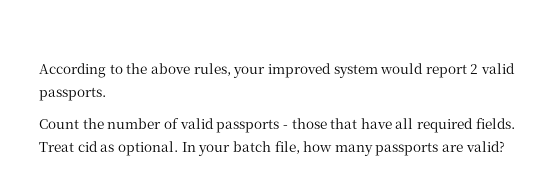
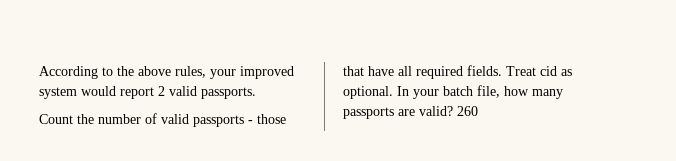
(505, 146) none -> [457,106,478,116] 260

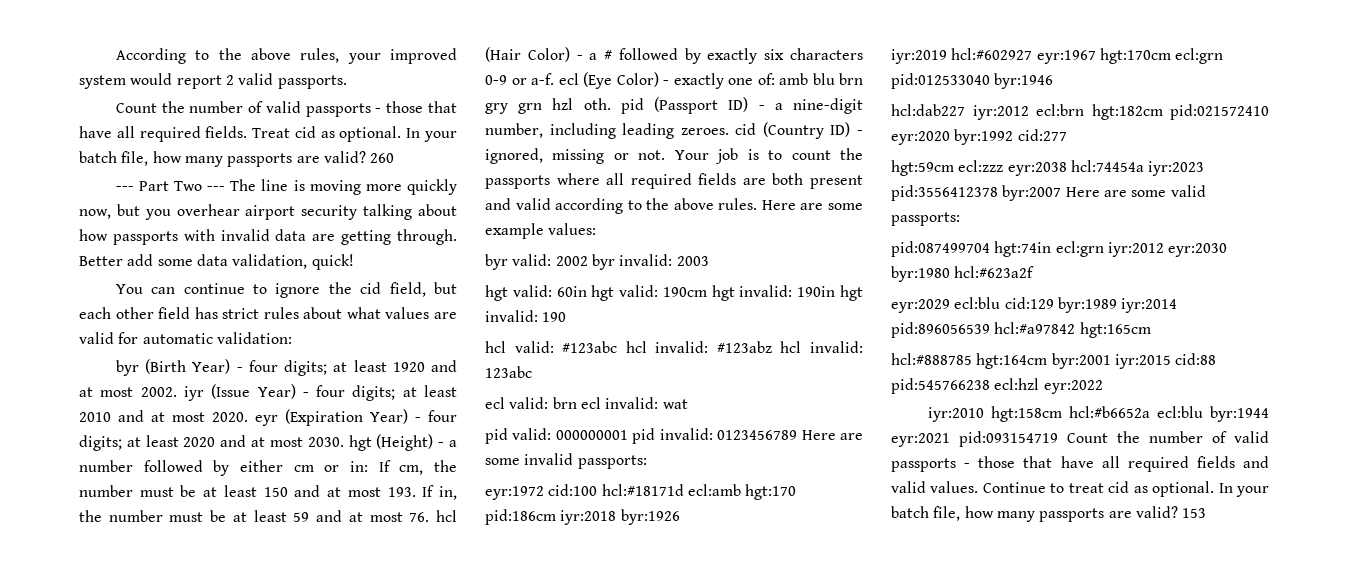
(478, 111) none -> [115,179,457,195] [79,204,457,220] [79,229,457,245] [79,254,354,270] [115,282,457,298] [79,307,457,319] [79,332,292,344] [115,359,457,376] [79,384,458,401] [79,409,457,426] [79,434,457,451] [79,460,458,476] [79,485,458,500] [79,510,458,522] [485,47,863,64] [485,72,863,89] [485,97,863,114] [485,122,863,139] [485,148,863,164] [485,173,863,189] [485,198,863,214] [485,223,597,239] [485,254,709,270] [485,285,863,301] [485,310,567,322] [485,341,863,353] [485,366,532,378] [485,397,688,409] [485,428,863,444] [485,453,647,469] [485,484,797,500] [485,509,680,525] [891,48,1224,64] [891,73,1054,89] [891,104,1269,120] [891,129,1067,145] [891,160,1205,176] [891,185,1206,201] [891,212,960,226] [891,241,1228,257] [891,266,1035,282] [891,297,1178,313] [891,322,1151,338] [891,353,1217,369] [891,378,1103,394] [927,406,1269,422] [891,431,1269,447] [891,456,1269,472] [891,481,1269,497] [891,506,1207,522] // --- Part Two --- The line is moving more quickly now, but you overhear airport security talking about how passports with invalid data are getting through. Better add some data validation, quick! // You can continue to ignore the cid field, but each other field has strict rules about what values are valid for automatic validation: // byr (Birth Year) - four digits; at least 1920 and at most 2002. iyr (Issue Year) - four digits; at least 2010 and at most 2020. eyr (Expiration Year) - four digits; at least 2020 and at most 2030. hgt (Height) - a number followed by either cm or in: If cm, the number must be at least 150 and at most 193. If in, the number must be at least 59 and at most 76. hcl (Hair Color) - a # followed by exactly six characters 0-9 or a-f. ecl (Eye Color) - exactly one of: amb blu brn gry grn hzl oth. pid (Passport ID) - a nine-digit number, including leading zeroes. cid (Country ID) - ignored, missing or not. Your job is to count the passports where all required fields are both present and valid according to the above rules. Here are some example values: // byr valid: 2002 byr invalid: 2003 // hgt valid: 60in hgt valid: 190cm hgt invalid: 190in hgt invalid: 190 // hcl valid: #123abc hcl invalid: #123abz hcl invalid: 123abc // ecl valid: brn ecl invalid: wat // pid valid: 000000001 pid invalid: 0123456789 Here are some invalid passports: // eyr:1972 cid:100 hcl:#18171d ecl:amb hgt:170 pid:186cm iyr:2018 byr:1926 // iyr:2019 hcl:#602927 eyr:1967 hgt:170cm ecl:grn pid:012533040 byr:1946 // hcl:dab227 iyr:2012 ecl:brn hgt:182cm pid:021572410 eyr:2020 byr:1992 cid:277 // hgt:59cm ecl:zzz eyr:2038 hcl:74454a iyr:2023 pid:3556412378 byr:2007 Here are some valid passports: // pid:087499704 hgt:74in ecl:grn iyr:2012 eyr:2030 byr:1980 hcl:#623a2f // eyr:2029 ecl:blu cid:129 byr:1989 iyr:2014 pid:896056539 hcl:#a97842 hgt:165cm // hcl:#888785 hgt:164cm byr:2001 iyr:2015 cid:88 pid:545766238 ecl:hzl eyr:2022 // iyr:2010 hgt:158cm hcl:#b6652a ecl:blu byr:1944 eyr:2021 pid:093154719 Count the number of valid passports - those that have all required fields and valid values. Continue to treat cid as optional. In your batch file, how many passports are valid? 153

